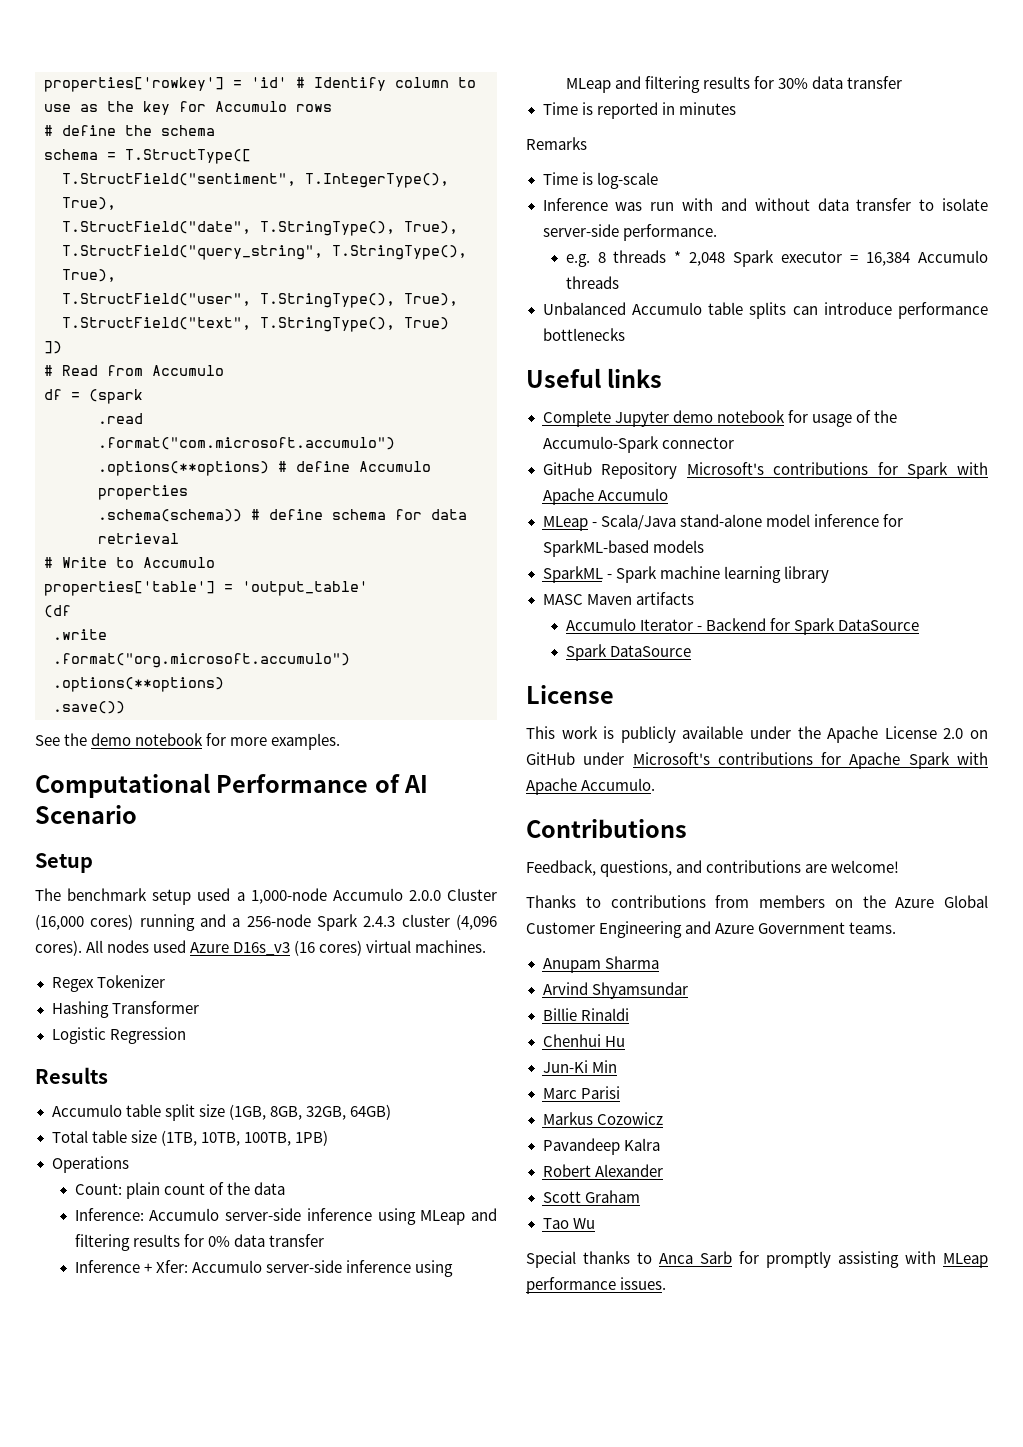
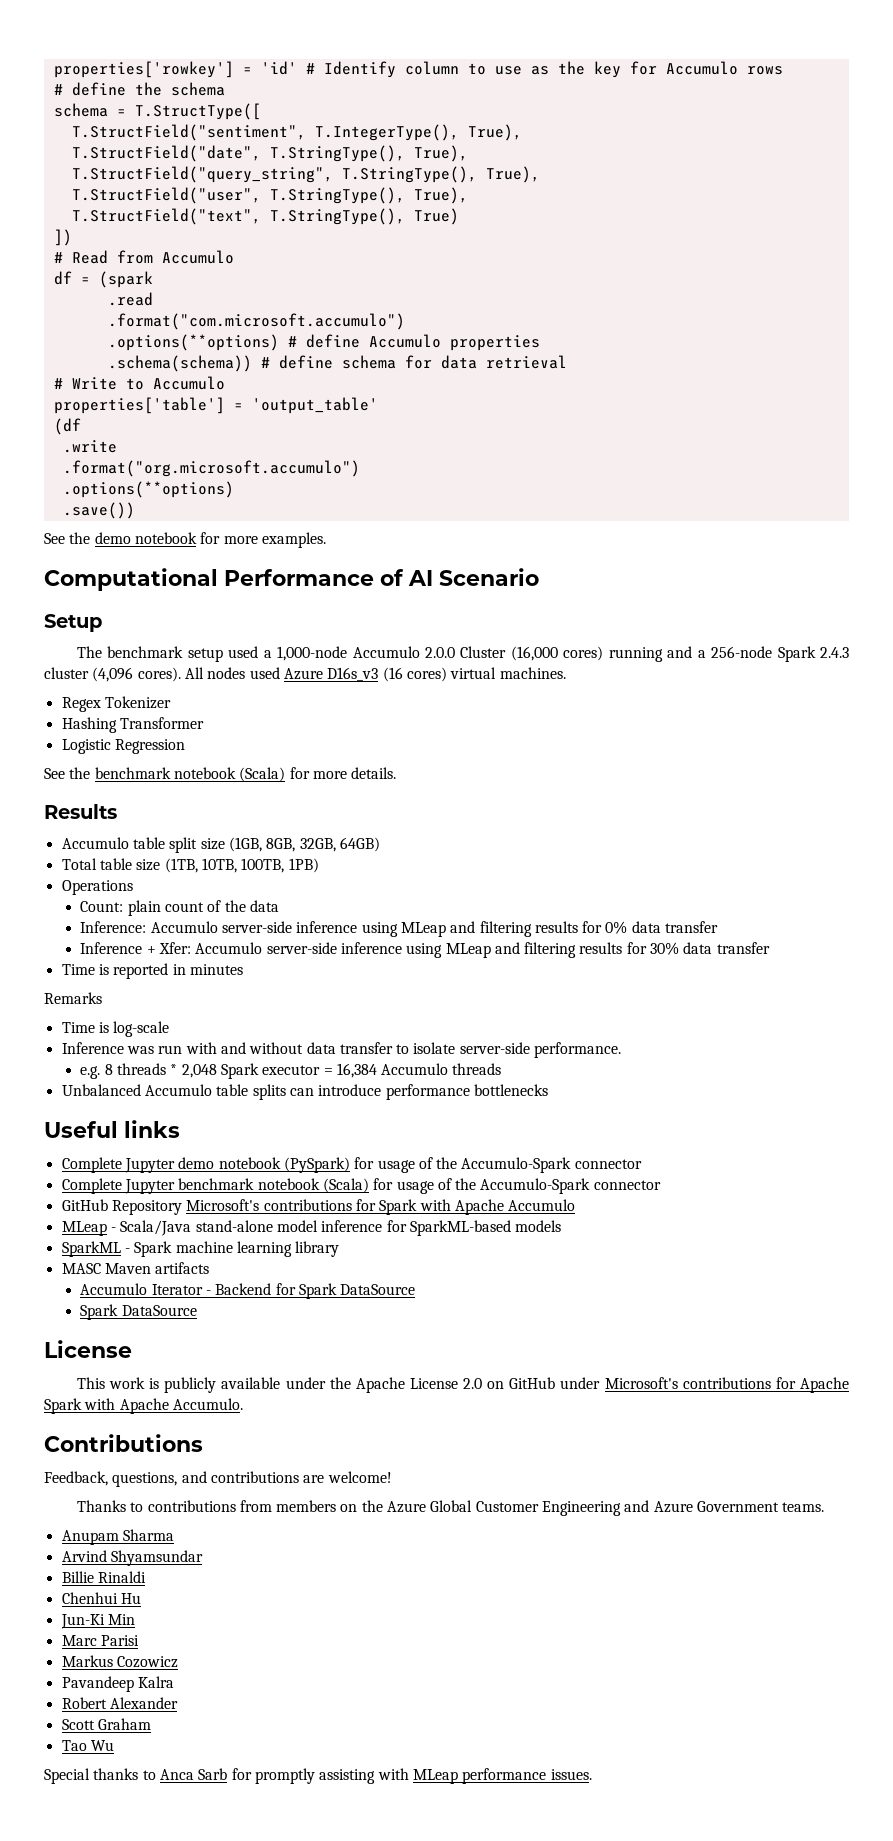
(186, 1035) none -> [44,767,397,782] // See the benchmark notebook (Scala) for more details.
(785, 416) none -> [283,1157,642,1173] [61,1178,369,1194] (PySpark) for usage of the Accumulo-Spark connector // Complete Jupyter benchmark notebook (Scala)

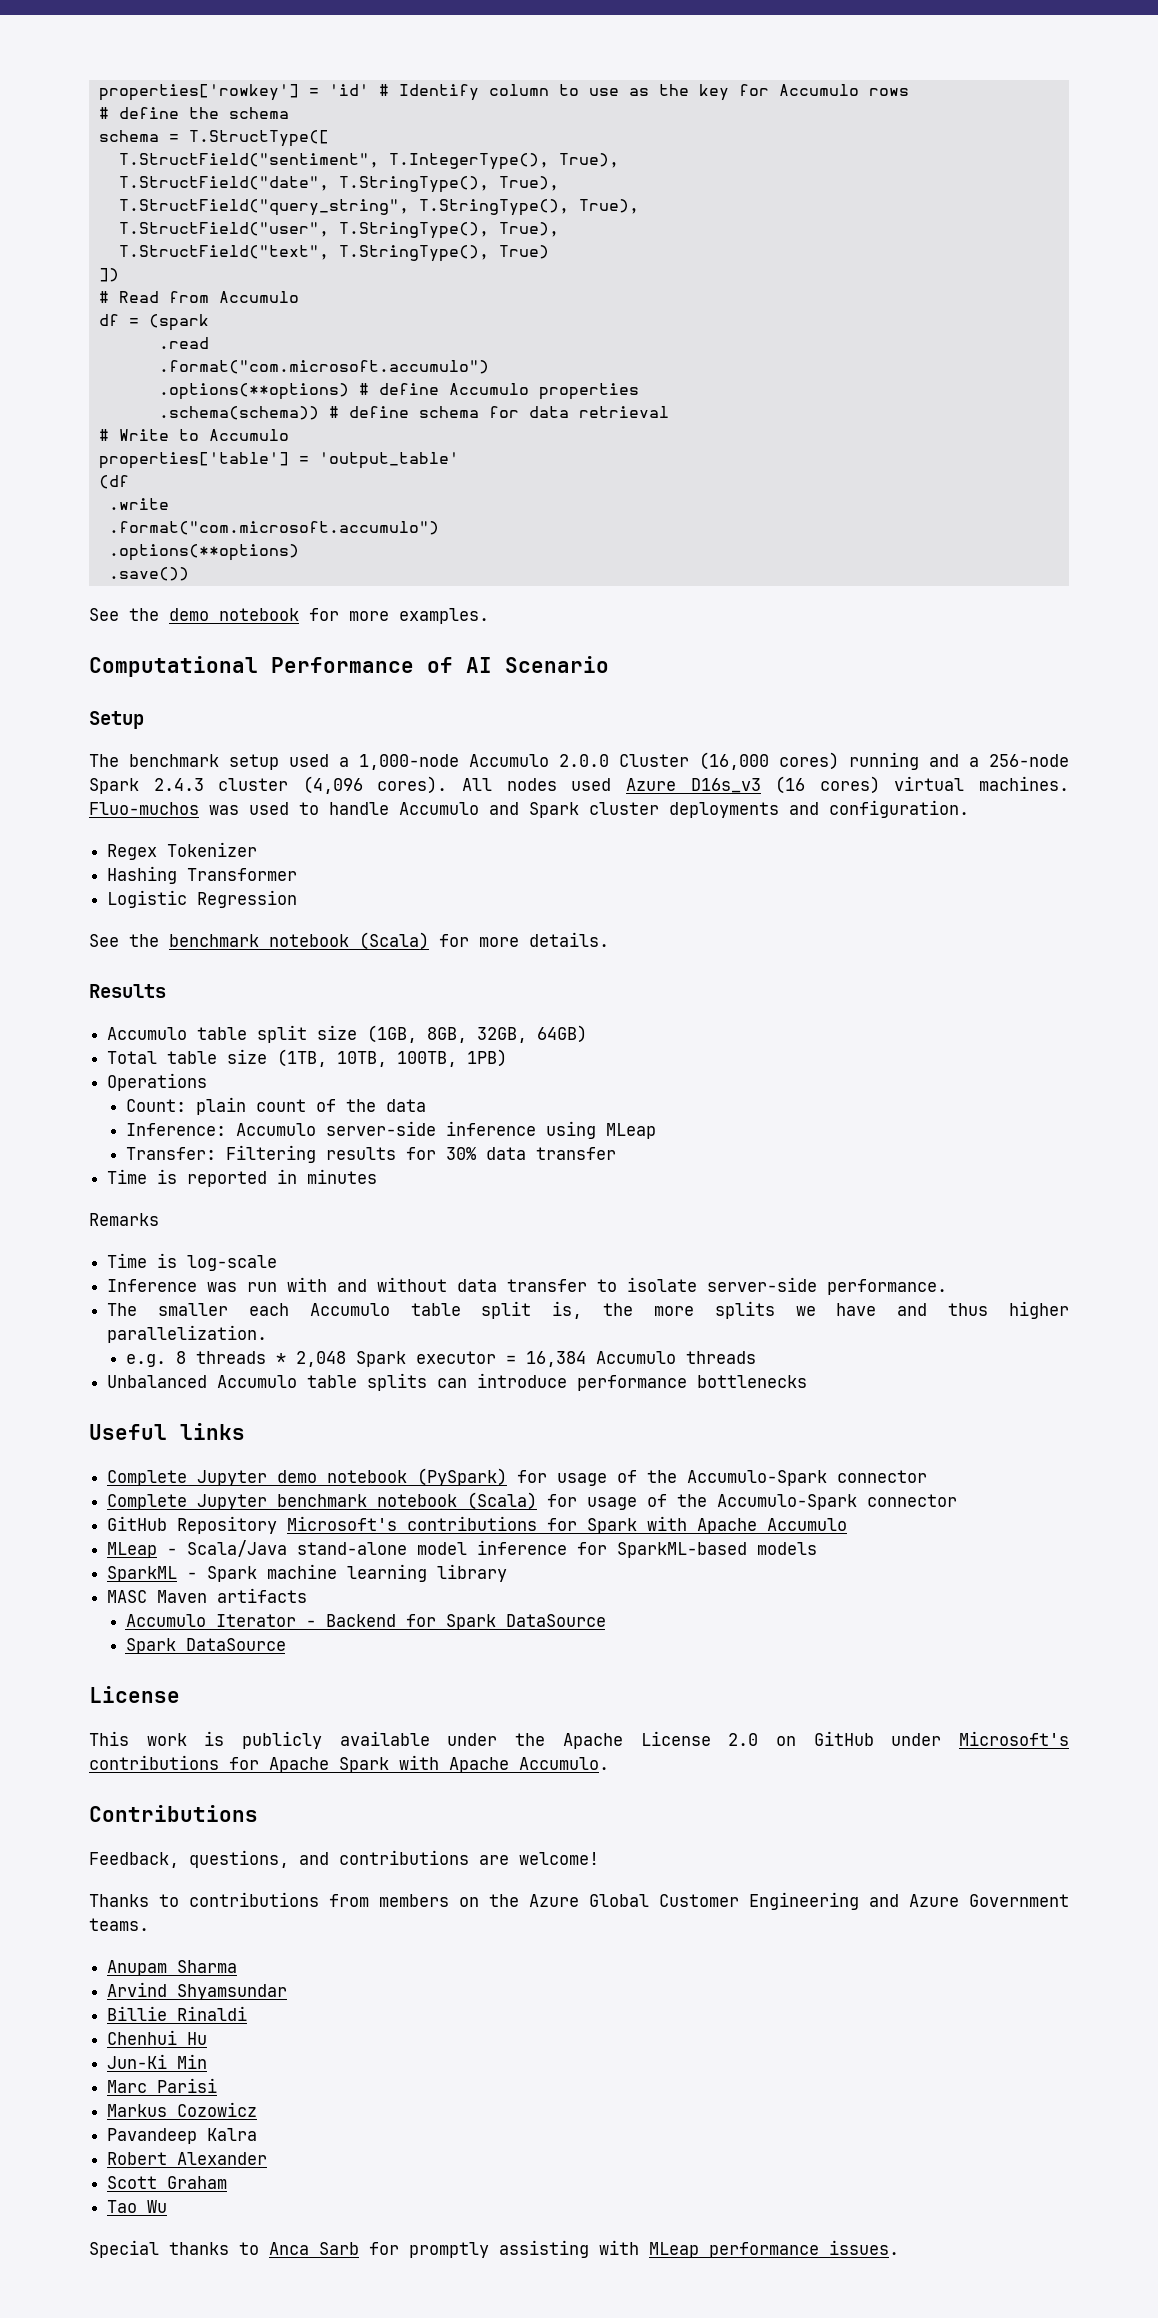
[62,460,360,477] .format("org.microsoft.accumulo") -> [108,521,439,535] .format("com.microsoft.accumulo")
(566, 673) none -> [89,800,969,818] Fluo-muchos was used to handle Accumulo and Spark cluster deployments and configuration.
[450,921,719,937] [80,942,577,958] and filtering results for 0% data transfer // Inference + Xfer: Accumulo server-side inference using MLeap and filtering -> [125,1145,316,1163] // Transfer: Filtering
(622, 1050) none -> [107,1301,1069,1319] [107,1325,268,1343] // The smaller each Accumulo table split is, the more splits we have and thus higher parallelization.

